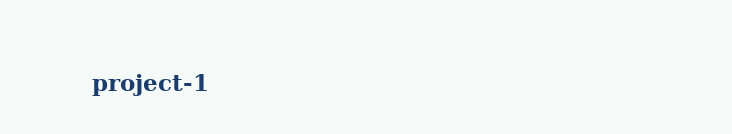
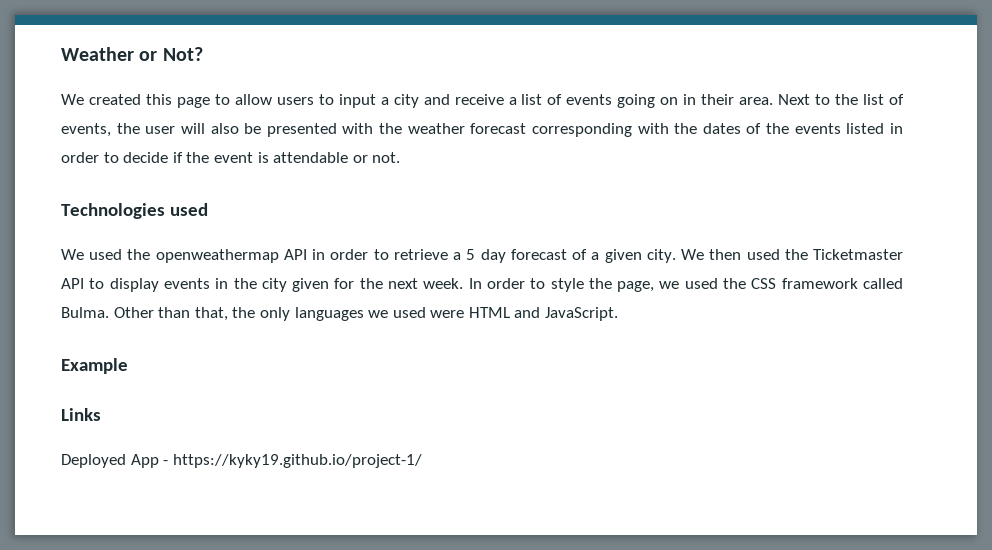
[92,74,209,96] project-1 -> [61,47,203,61] [61,94,904,108] [61,123,904,137] [61,152,401,163] [61,203,208,219] [61,249,903,263] [61,278,904,292] [61,307,619,321] [61,358,128,374] [61,408,101,421] [61,454,422,468] Weather or Not? // We created this page to allow users to input a city and receive a list of events going on in their area. Next to the list of events, the user will also be presented with the weather forecast corresponding with the dates of the events listed in order to decide if the event is attendable or not. // Technologies used // We used the openweathermap API in order to retrieve a 5 day forecast of a given city. We then used the Ticketmaster API to display events in the city given for the next week. In order to style the page, we used the CSS framework called Bulma. Other than that, the only languages we used were HTML and JavaScript. // Example // Links // Deployed App - https://kyky19.github.io/project-1/

